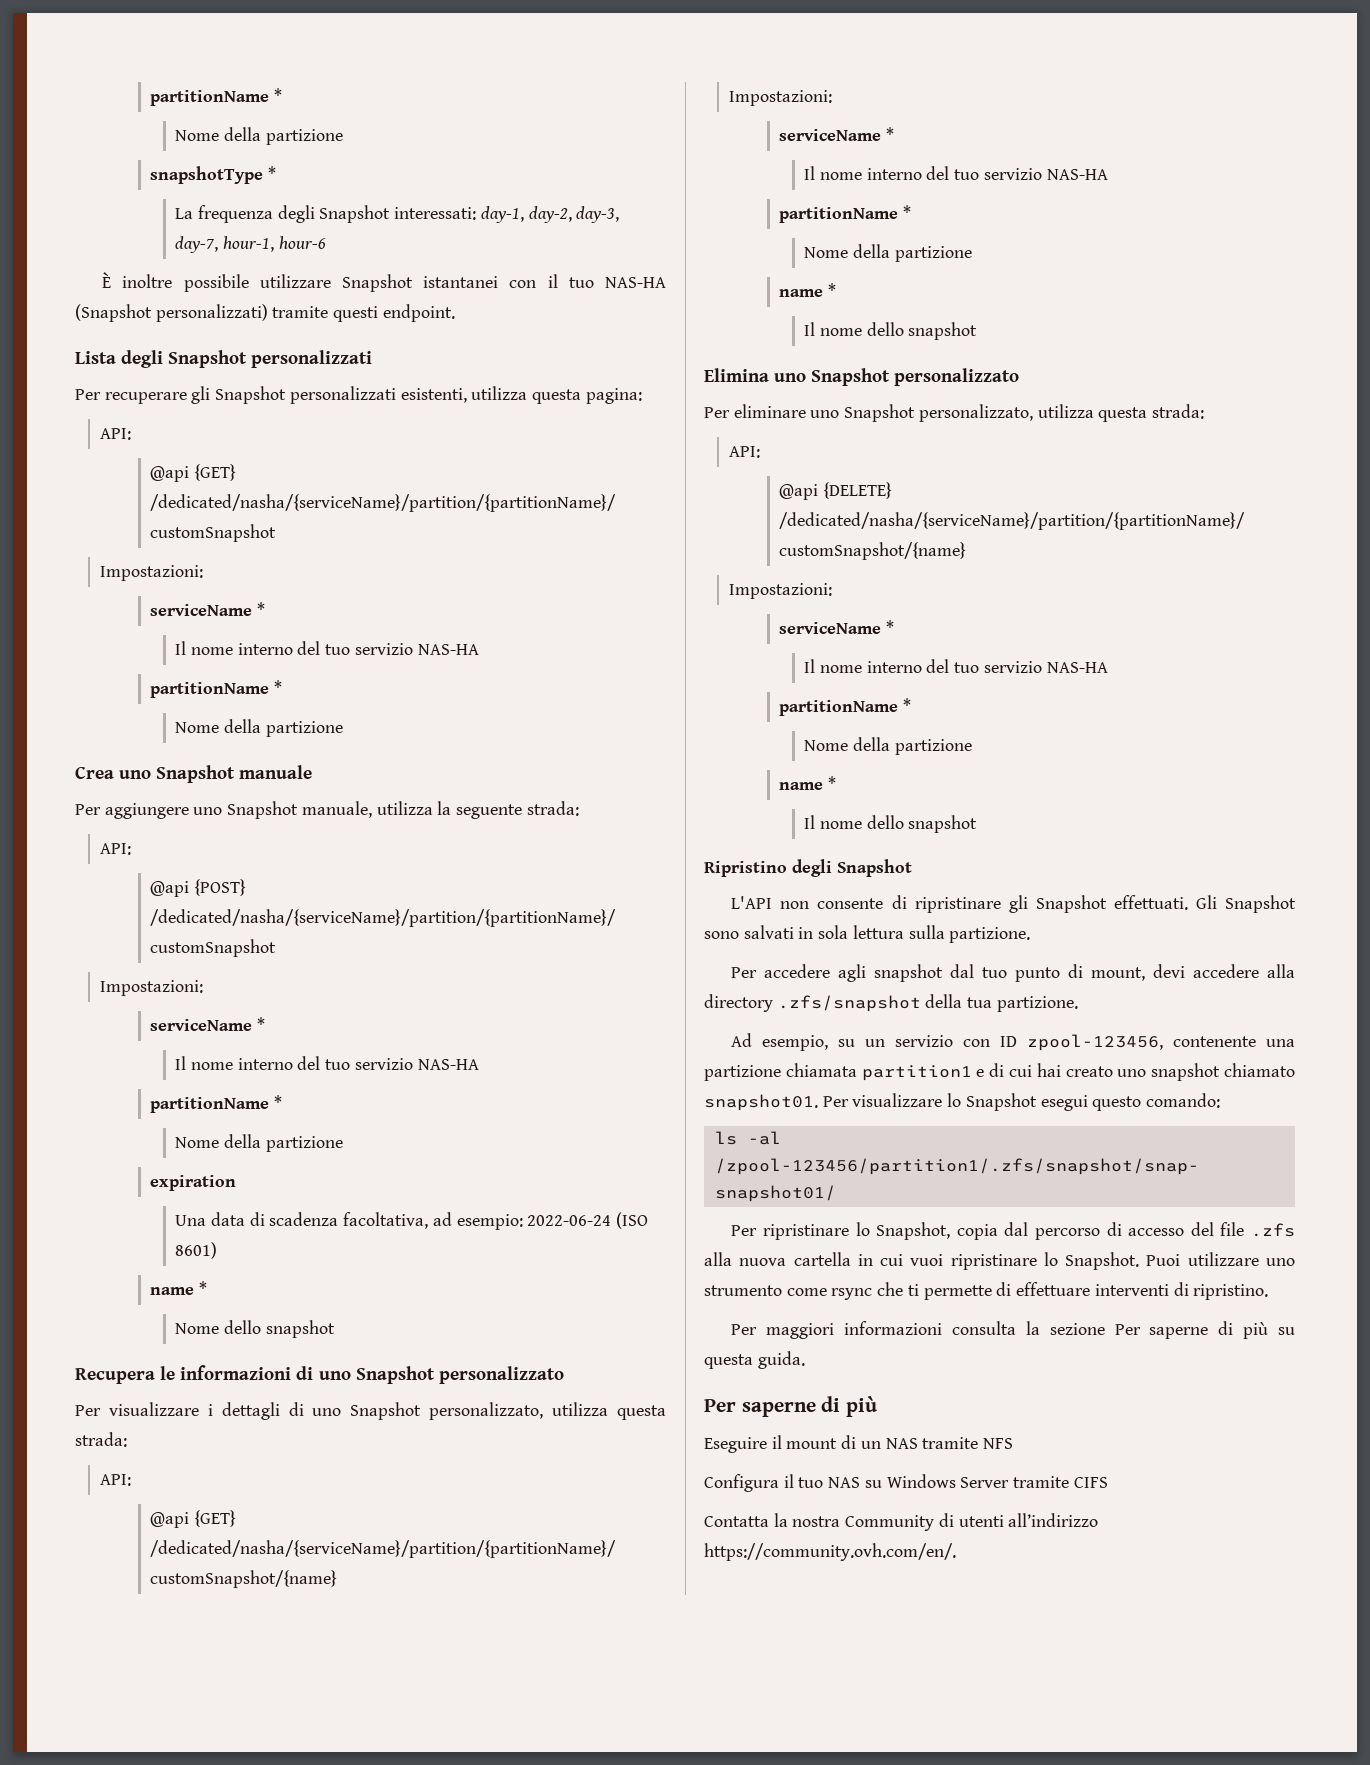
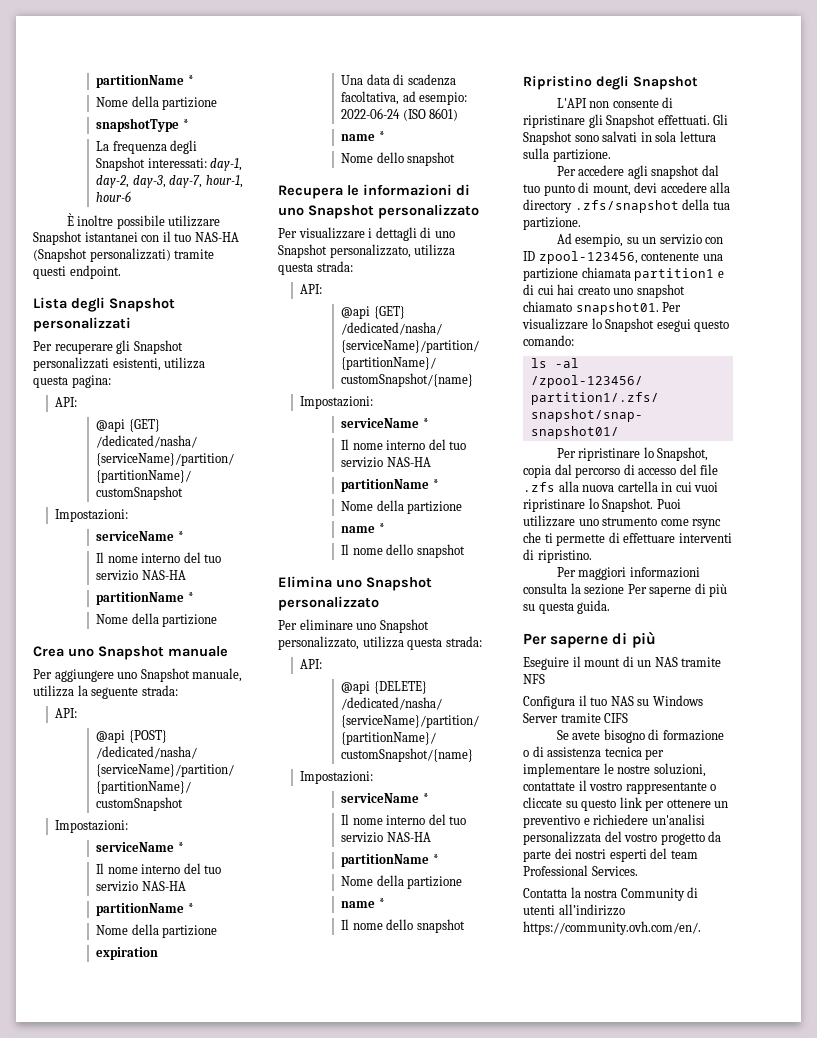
(1108, 1482) none -> [556,729,724,743] [523,746,665,760] [523,763,706,777] [523,780,717,794] [523,797,729,811] [523,814,705,828] [523,831,722,845] [523,848,698,862] [523,865,638,876] // Se avete bisogno di formazione o di assistenza tecnica per implementare le nostre soluzioni, contattate il vostro rappresentante o cliccate su questo link per ottenere un preventivo e richiedere un'analisi personalizzata del vostro progetto da parte dei nostri esperti del team Professional Services.

